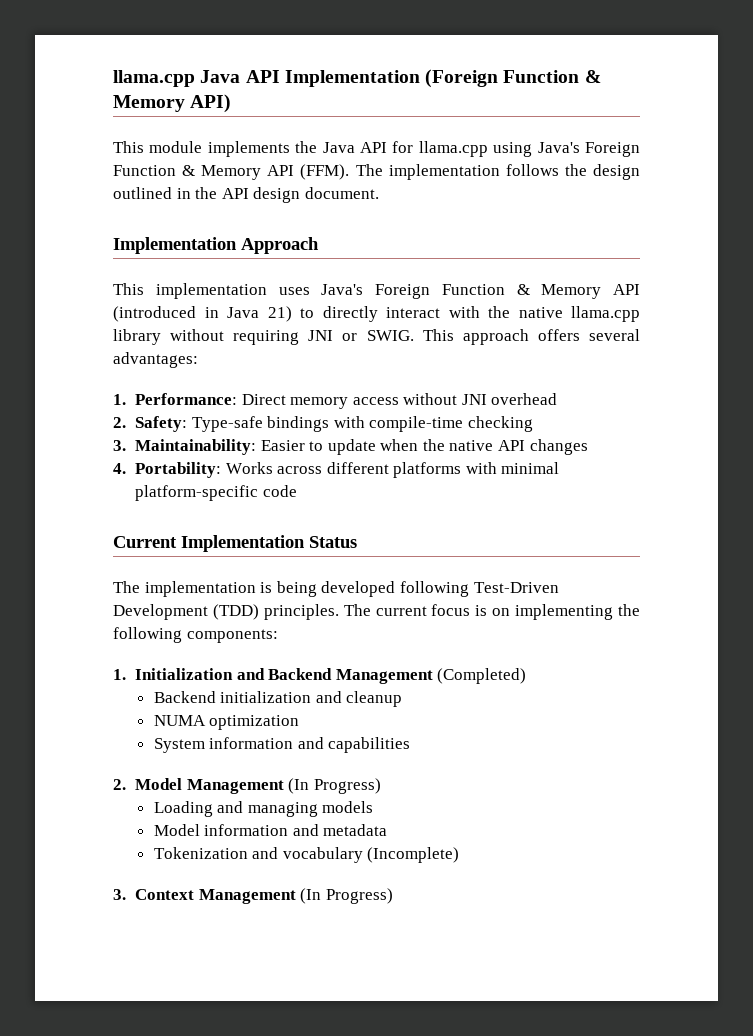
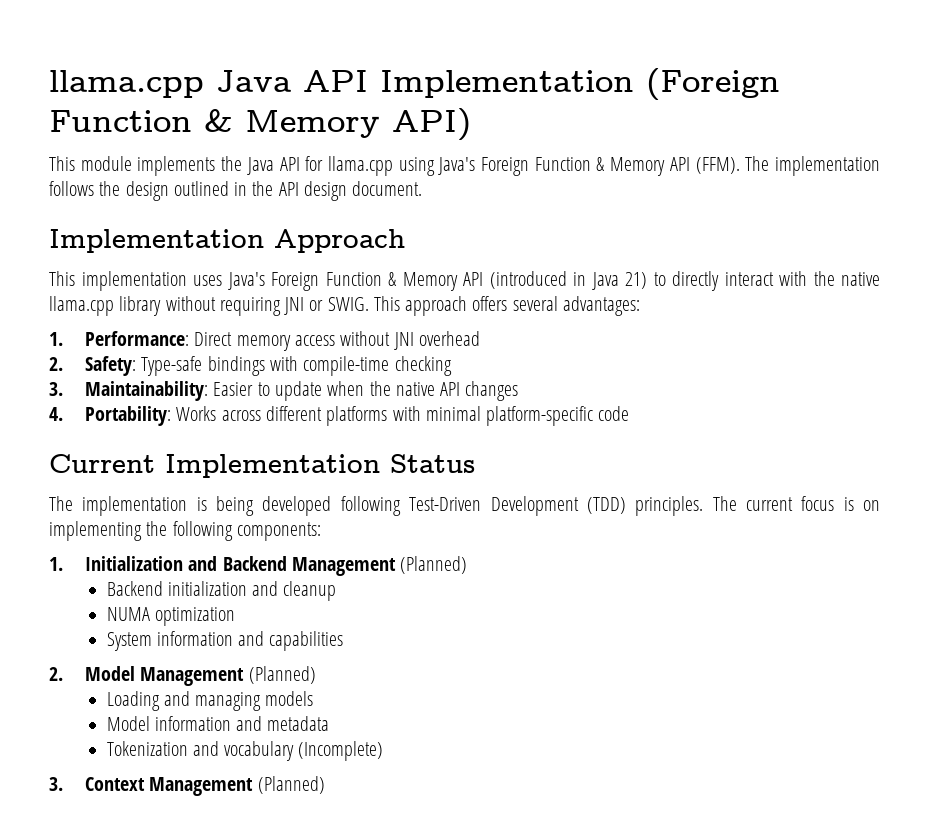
[437,668,527,684] (Completed) -> [400,556,468,574] (Planned)
[288,778,381,794] (In Progress) -> [248,666,316,684] (Planned)
[300,888,393,904] (In Progress) -> [257,776,325,794] (Planned)

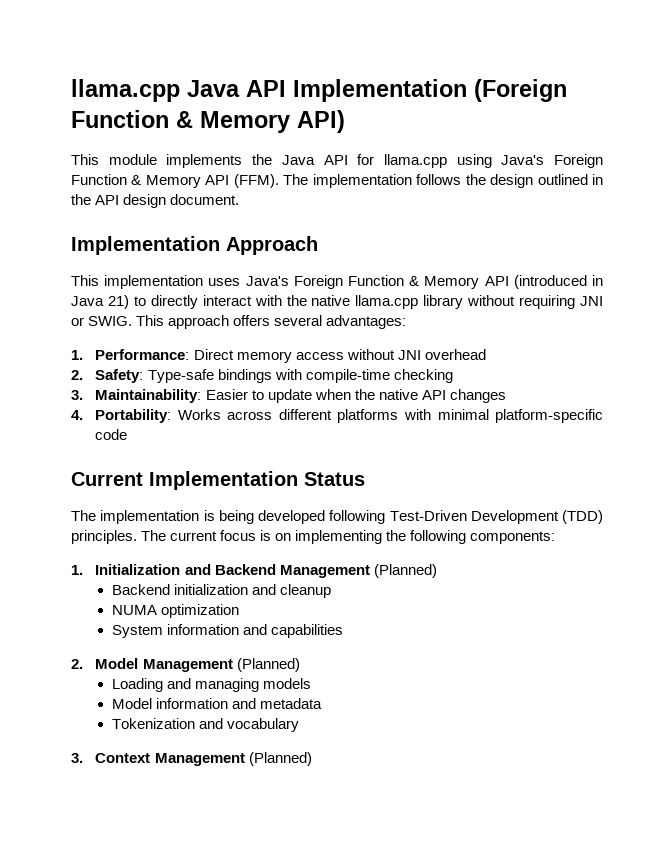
[298,741,384,761] (Incomplete) -> (300, 725) none

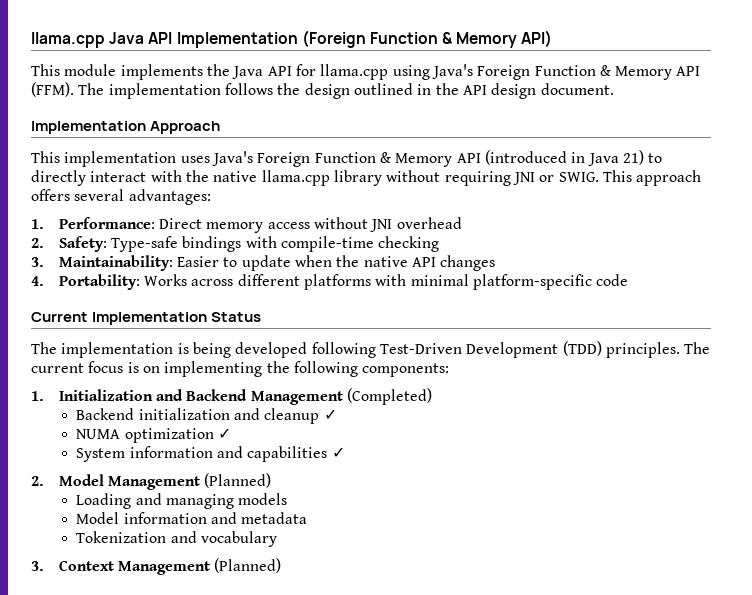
[373,564,437,578] (Planned) -> [347,388,433,405] (Completed)
(332, 591) none -> [323,409,337,420] ✓
(240, 611) none -> [217,428,231,439] ✓
(344, 631) none -> [331,447,345,458] ✓

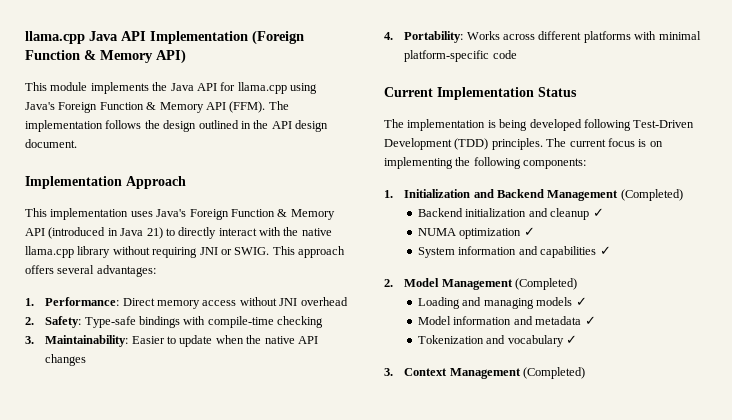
[204,473,272,488] (Planned) -> [515,278,578,290] (Completed)
(288, 499) none -> [575,297,587,306] ✓
(308, 518) none -> [584,316,596,325] ✓
(277, 539) none -> [566,335,578,344] ✓
[214,558,282,573] (Planned) -> [523,367,586,379] (Completed)

